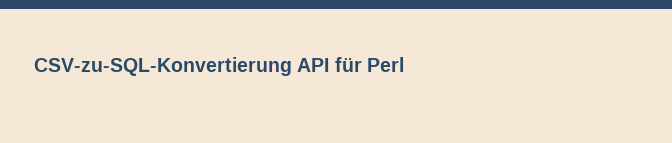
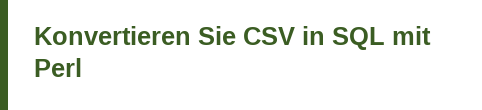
[34,57,362,76] CSV-zu-SQL-Konvertierung API für -> [34,26,431,50] Konvertieren Sie CSV in SQL mit

